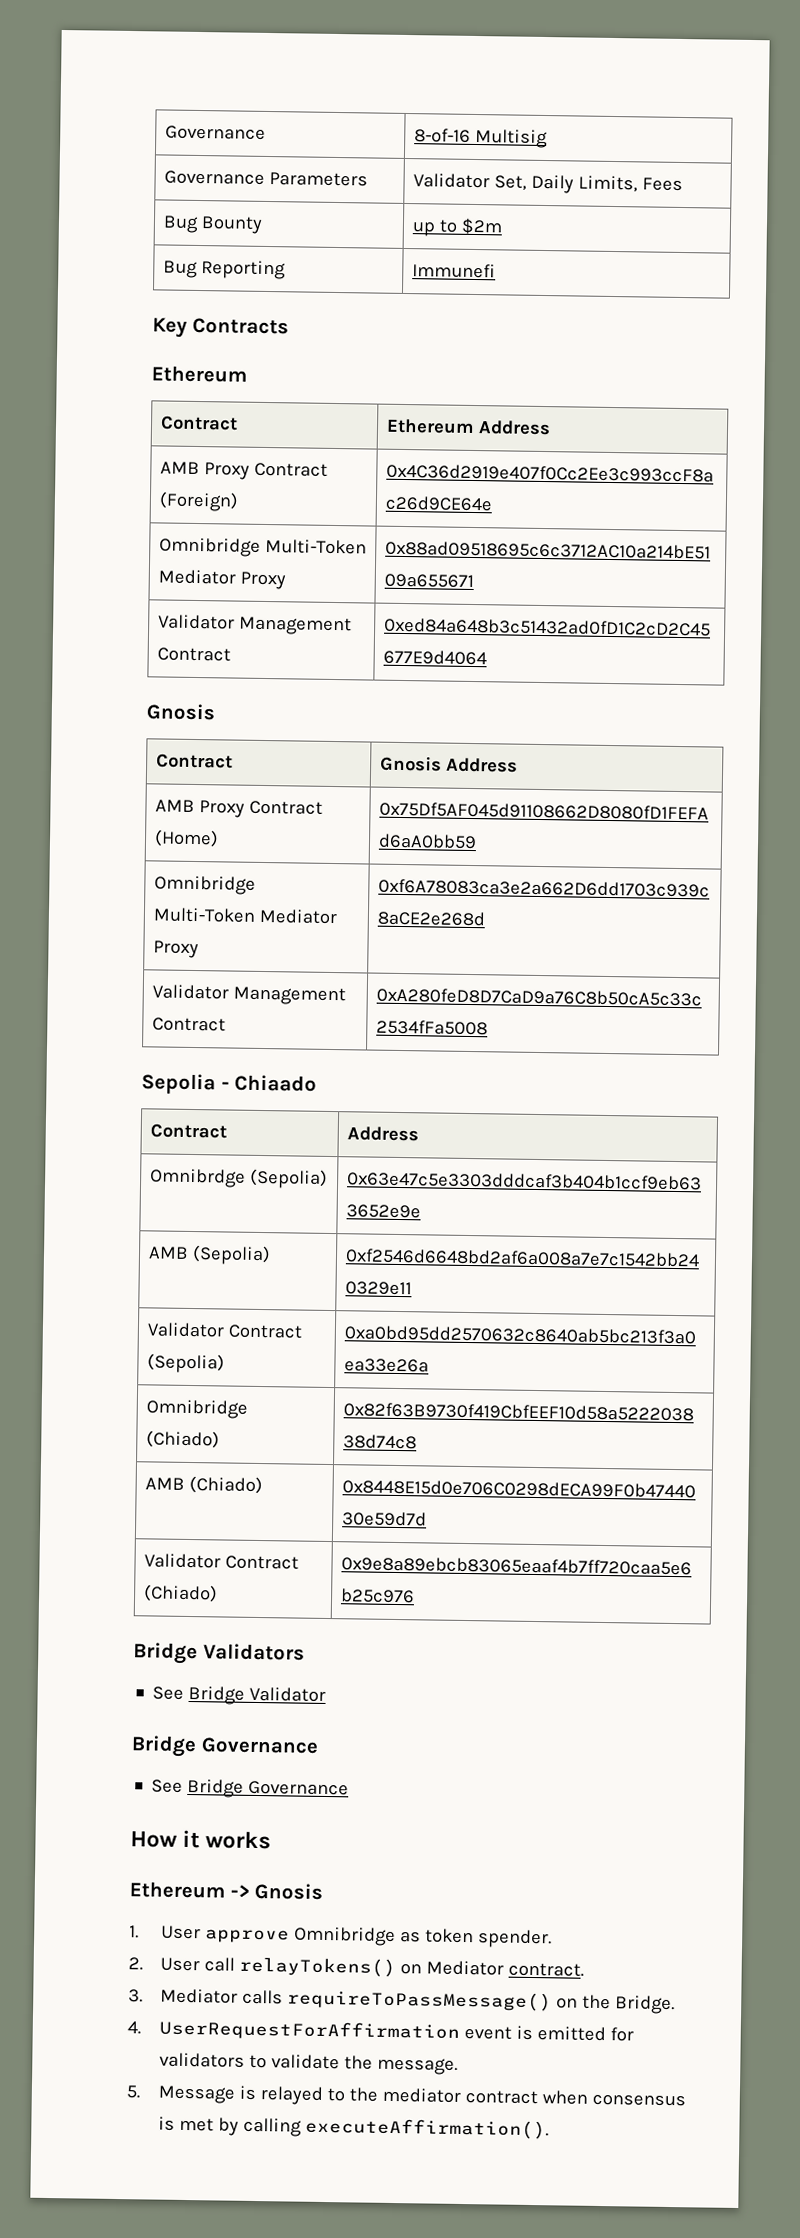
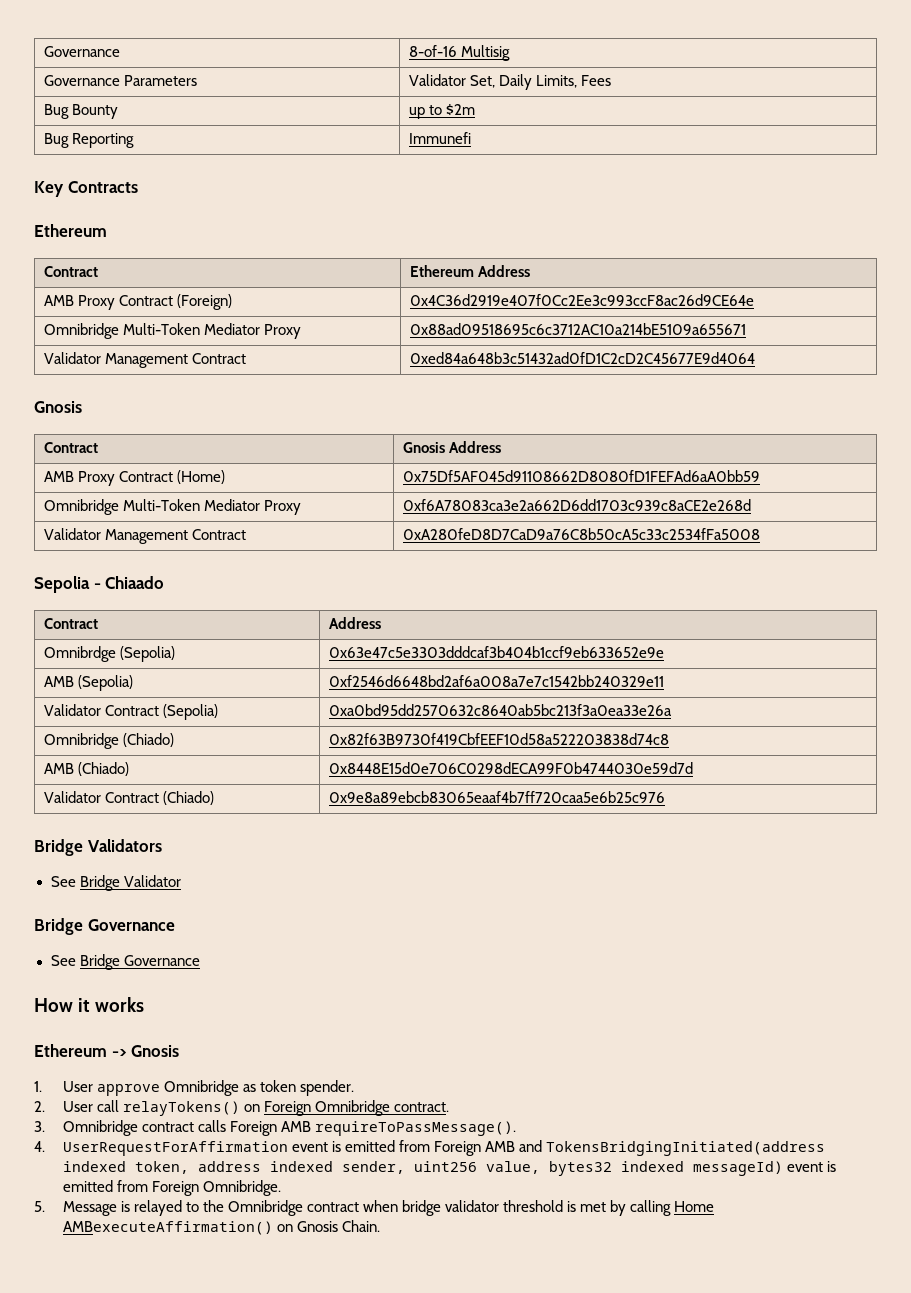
[426,1960,505,1976] Mediator -> [263,1100,390,1116] Foreign Omnibridge
[160,1988,676,2015] Mediator calls requireToPassMessage() on the Bridge. -> [62,1120,516,1136] Omnibridge contract calls Foreign AMB requireToPassMessage().
[610,2027,635,2042] [159,2052,459,2075] for validators to validate the message. -> [398,1140,826,1156] [62,1161,836,1176] [62,1180,281,1196] from Foreign AMB and TokensBridgingInitiated(address indexed token, address indexed sender, uint256 value, bytes32 indexed messageId) event is emitted from Foreign Omnibridge.
[382,2087,462,2103] mediator -> [227,1200,303,1216] Omnibridge
[592,2093,687,2107] consensus -> [402,1200,564,1216] bridge validator threshold
[305,2117,550,2140] executeAffirmation(). -> [674,1201,715,1212] [62,1220,380,1235] Home AMBexecuteAffirmation() on Gnosis Chain.

